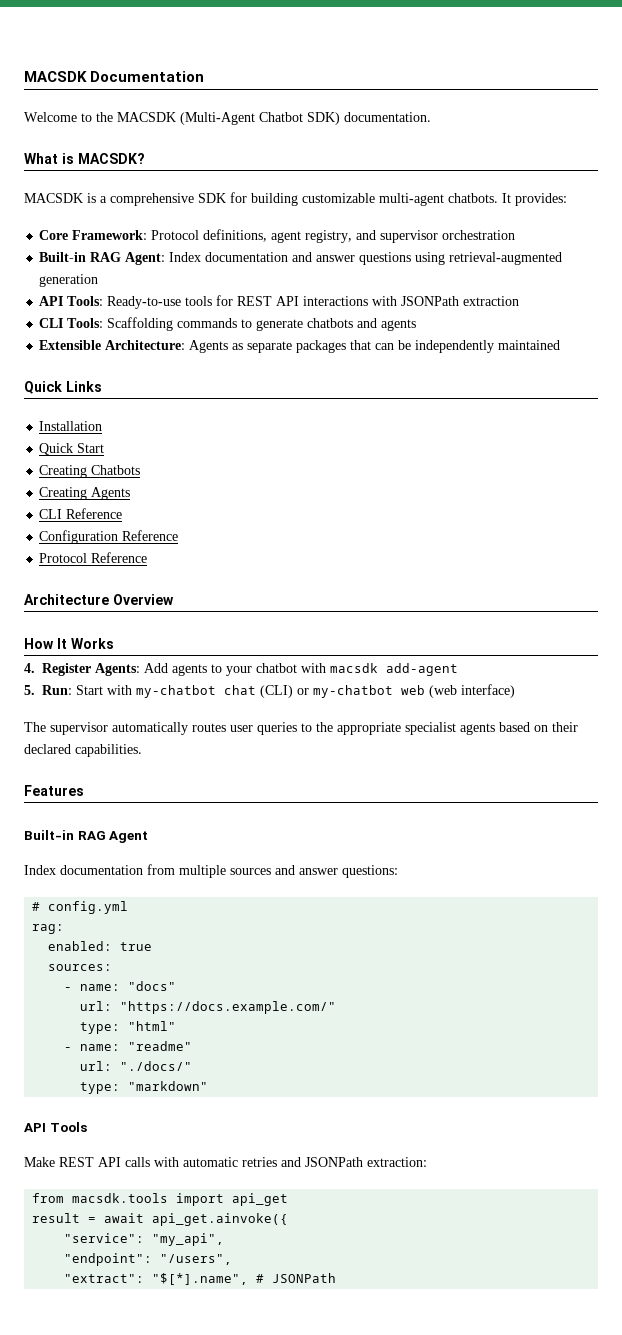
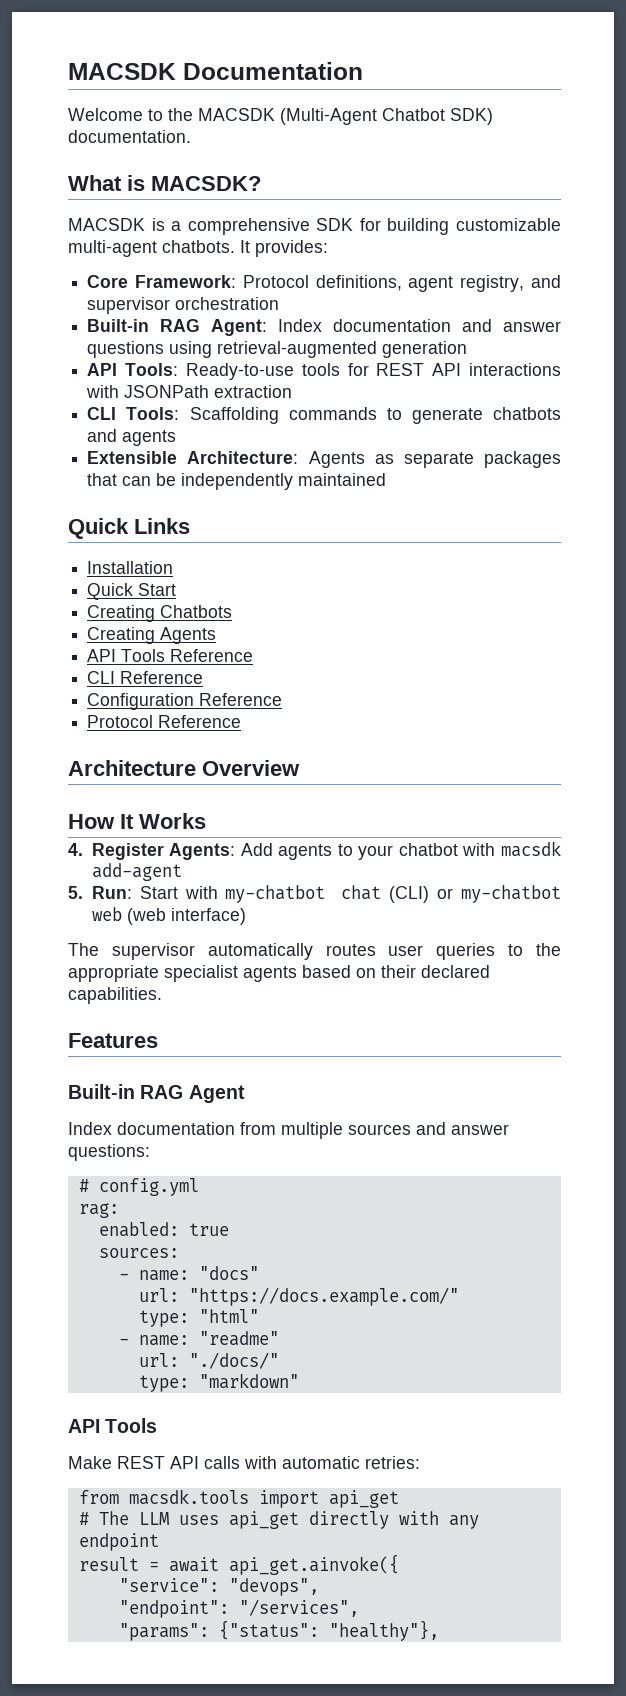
(131, 493) none -> [87,649,254,662] // API Tools Reference
[242,1157,427,1167] retries and JSONPath extraction: -> [365,1456,420,1469] retries:
(289, 1199) none -> [78,1511,479,1529] [78,1533,159,1551] // # The LLM uses api_get directly with any endpoint
[152,1233,225,1246] "my_api", -> [228,1578,319,1596] "devops",
[160,1254,233,1265] [64,1273,337,1285] "/users", // "extract": "$[*].name", # JSONPath -> [238,1599,359,1617] [118,1620,439,1641] "/services", // "params": {"status": "healthy"},

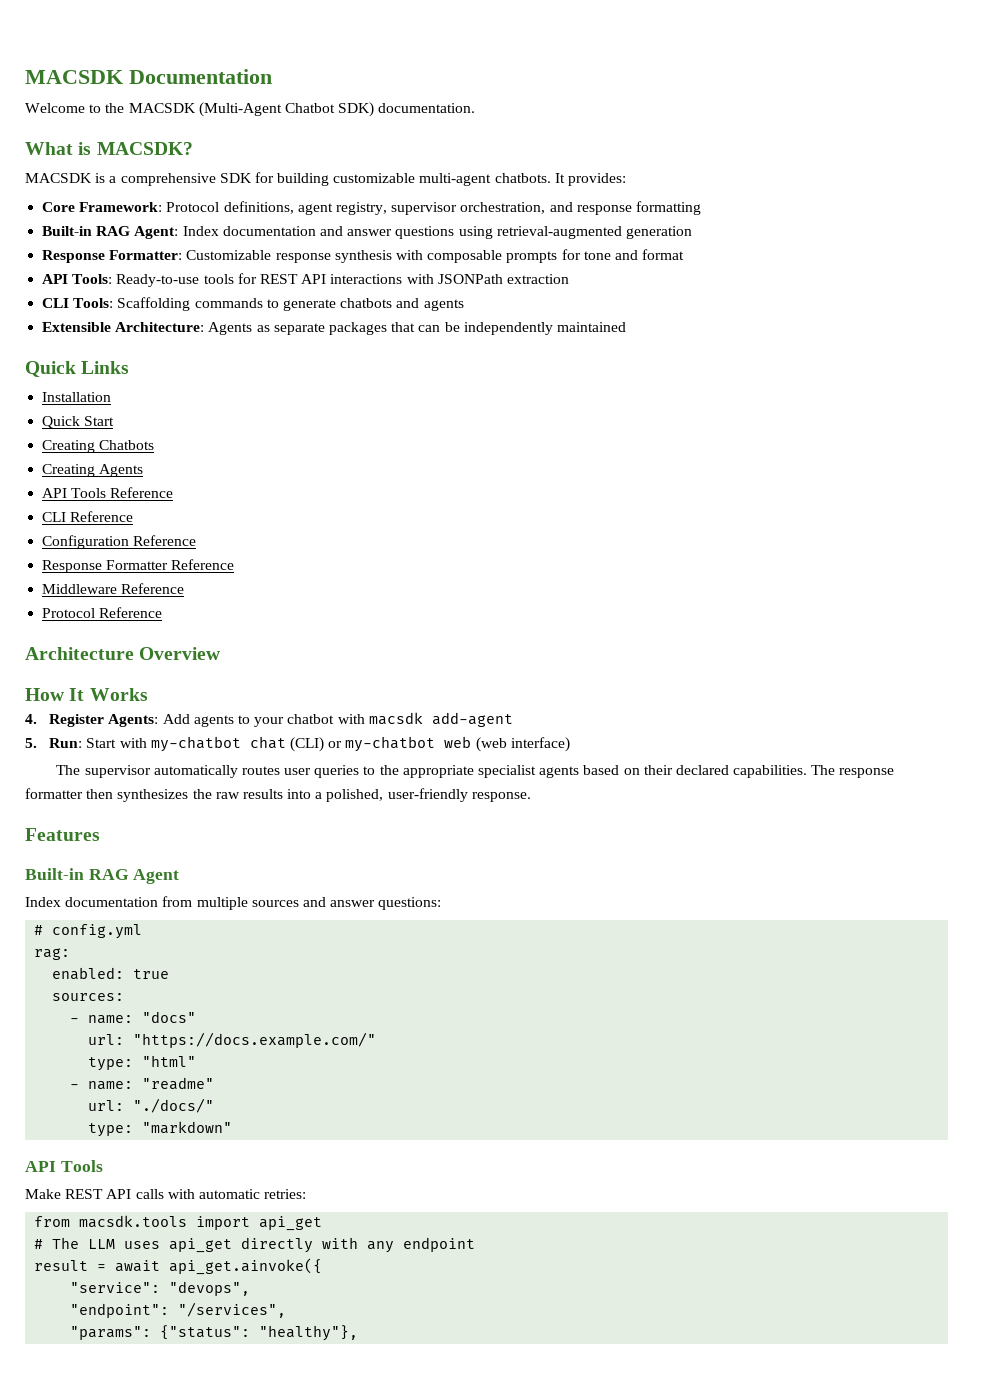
[531,275,561,288] [87,297,280,314] and supervisor orchestration -> [391,201,701,215] supervisor orchestration, and response formatting
(468, 349) none -> [42,249,685,263] // Response Formatter: Customizable response synthesis with composable prompts for tone and format
(283, 699) none -> [42,559,235,573] [42,583,185,594] // Response Formatter Reference // Middleware Reference
(162, 995) none -> [811,765,895,778] [25,788,531,802] The response formatter then synthesizes the raw results into a polished, user-friendly response.

